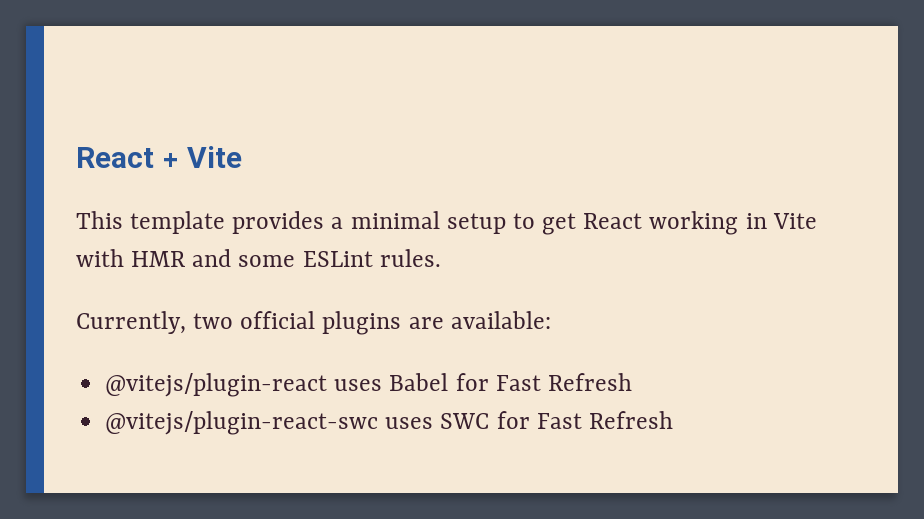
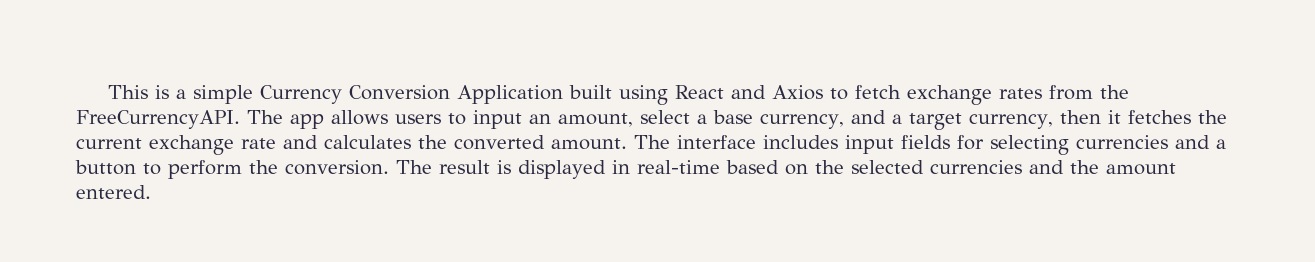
[76,146,243,168] [76,211,817,235] [76,249,441,267] [76,311,551,335] [105,373,632,397] [105,411,673,435] React + Vite // This template provides a minimal setup to get React working in Vite with HMR and some ESLint rules. // Currently, two official plugins are available: // @vitejs/plugin-react uses Babel for Fast Refresh // @vitejs/plugin-react-swc uses SWC for Fast Refresh -> [107,85,1129,105] [76,110,1227,130] [76,135,1226,155] [75,160,1176,179] [76,185,151,199] This is a simple Currency Conversion Application built using React and Axios to fetch exchange rates from the FreeCurrencyAPI. The app allows users to input an amount, select a base currency, and a target currency, then it fetches the current exchange rate and calculates the converted amount. The interface includes input fields for selecting currencies and a button to perform the conversion. The result is displayed in real-time based on the selected currencies and the amount entered.

